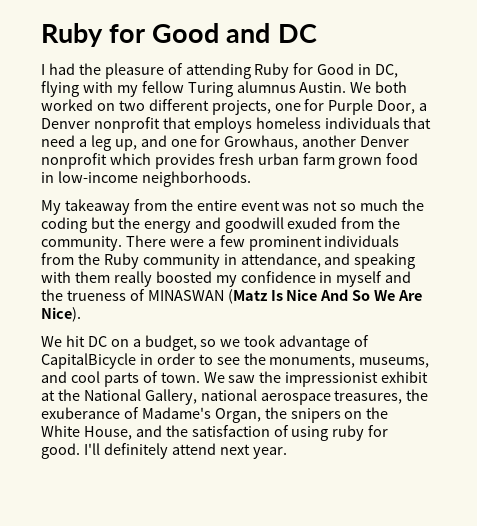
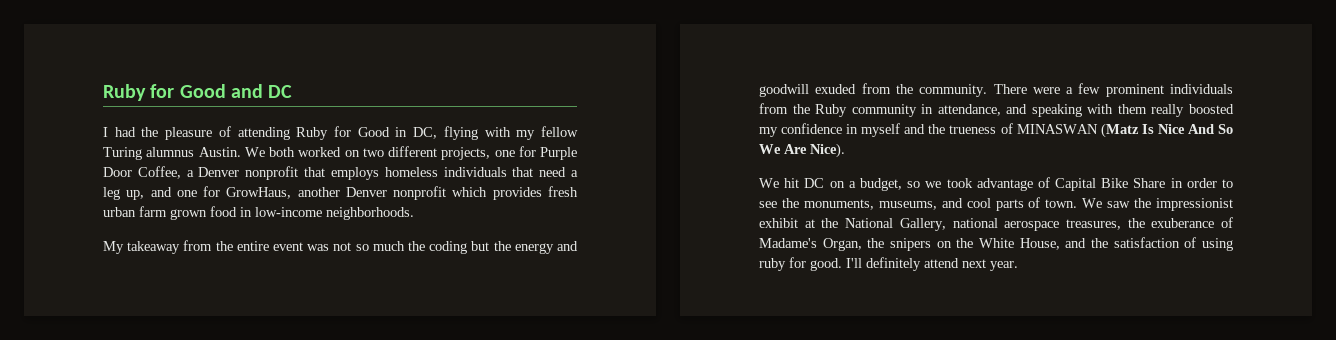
[377,100,416,114] Door, -> [103,166,181,179] Door Coffee,
[224,135,299,150] Growhaus, -> [226,187,292,199] GrowHaus,
[41,353,136,369] CapitalBicycle -> [1055,178,1166,191] Capital Bike Share

